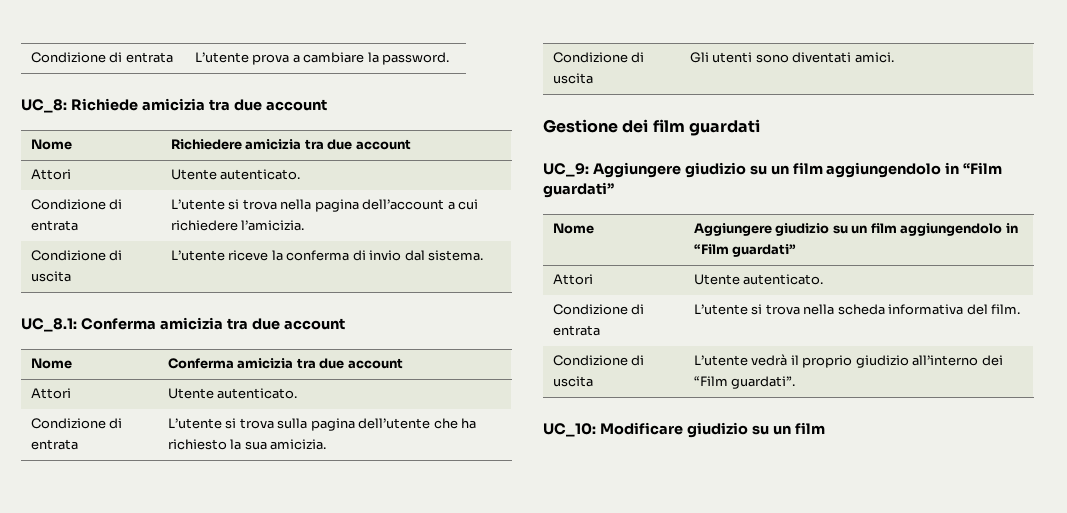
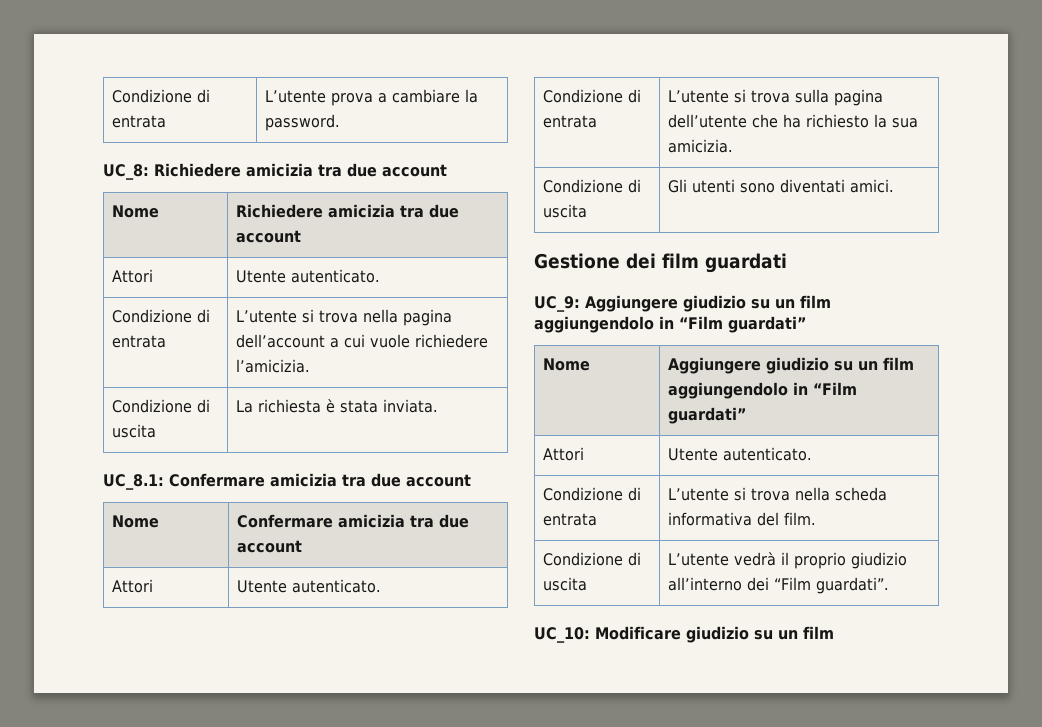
[70,98,138,111] Richiede -> [154,163,241,177] Richiedere
(479, 204) none -> [369,334,410,348] vuole
[170,250,484,261] L’utente riceve la conferma di invio dal sistema. -> [235,399,438,413] La richiesta è stata inviata.
[80,317,345,330] [30,358,72,369] [167,358,234,369] Conferma amicizia tra due account // Nome | Conferma -> [169,473,471,487] [111,515,159,528] [236,514,333,528] Confermare amicizia tra due account // Nome | Confermare

